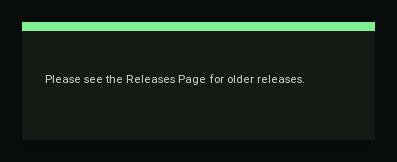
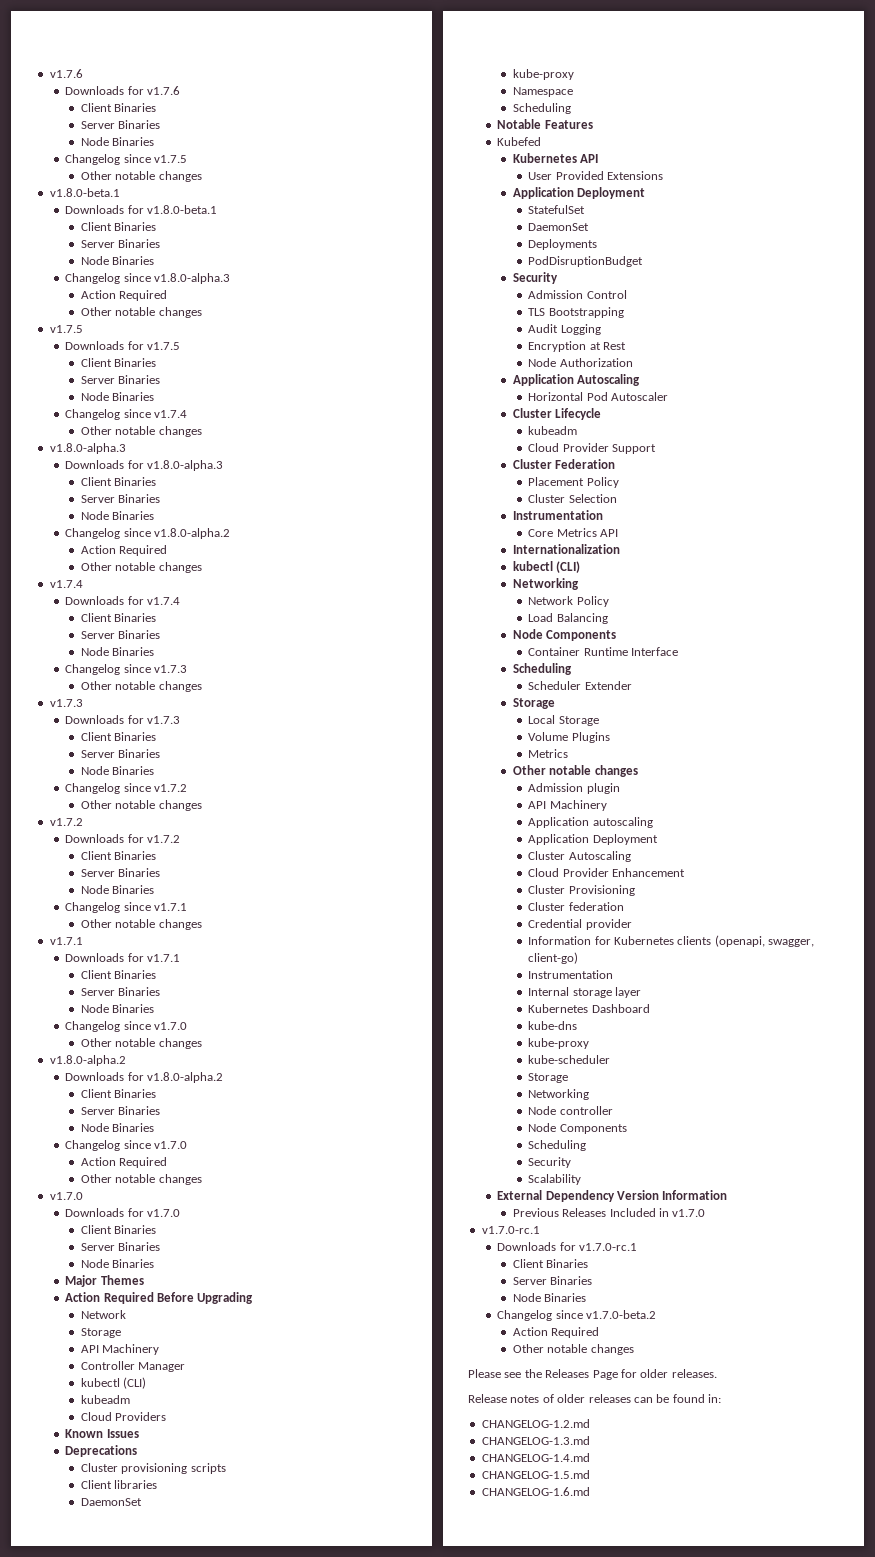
(45, 79) none -> [49,69,83,78] [65,86,180,95] [80,103,157,112] [80,120,161,129] [80,137,155,146] [65,154,187,165] [80,171,202,182] [49,188,120,197] [65,205,217,214] [80,222,157,231] [80,239,161,248] [80,256,155,265] [65,273,230,284] [80,290,168,301] [80,307,202,318] [49,325,83,333] [65,341,180,350] [80,358,157,367] [80,375,161,384] [80,392,155,401] [65,409,187,420] [80,426,202,437] [49,443,126,454] [65,460,223,471] [80,477,157,486] [80,494,161,503] [80,511,155,520] [65,528,230,539] [80,545,168,556] [80,562,202,573] [49,580,83,588] [65,596,180,605] [80,613,157,622] [80,630,161,639] [80,647,155,656] [65,664,187,675] [80,681,202,692] [49,699,83,707] [65,715,180,724] [80,732,157,741] [80,749,161,758] [80,766,155,775] [65,783,187,794] [80,800,202,811] [49,818,83,826] [65,834,180,843] [80,851,157,860] [80,868,161,877] [80,885,155,894] [65,902,187,913] [80,919,202,930] [49,937,83,945] [65,953,180,962] [80,970,157,979] [80,987,161,996] [80,1004,155,1013] [65,1021,187,1032] [80,1038,202,1049] [49,1055,126,1066] [65,1072,223,1083] [80,1089,157,1098] [80,1106,161,1115] [80,1123,155,1132] [65,1140,187,1151] [80,1157,168,1168] [80,1174,202,1185] [49,1192,83,1200] [65,1208,180,1217] [80,1225,157,1234] [80,1242,161,1251] [80,1259,155,1268] [65,1275,144,1287] [65,1292,254,1304] [80,1310,126,1319] [80,1328,121,1338] [80,1344,160,1355] [80,1361,186,1372] [80,1377,147,1389] [80,1395,130,1404] [80,1412,167,1421] [65,1429,139,1438] [65,1445,138,1457] [80,1463,226,1474] [80,1480,158,1489] [80,1498,142,1506] [512,69,574,80] [512,87,573,97] [512,103,571,114] [497,119,593,129] [497,137,542,146] [512,153,599,163] [528,171,663,180] [512,187,646,199] [528,205,586,214] [528,223,590,231] [528,239,598,250] [528,256,644,267] [512,272,558,284] [528,290,627,299] [528,307,624,318] [528,324,601,335] [528,341,626,352] [528,358,633,367] [512,374,641,386] [528,392,668,401] [512,408,602,420] [528,426,578,435] [528,443,656,454] [512,459,616,469] [528,477,619,488] [528,494,617,503] [512,510,603,520] [528,528,618,537] [512,544,620,554] [512,561,581,573] [512,578,579,590] [528,596,609,607] [528,613,608,624] [512,629,617,641] [528,647,678,656] [512,663,572,675] [528,681,632,690] [512,698,555,709] [528,715,599,726] [528,732,610,743] [528,749,569,758] [512,765,638,777] [528,783,620,794] [528,800,607,811] [528,817,653,828] [528,834,658,845] [528,851,631,862] [528,868,685,877] [528,885,635,896] [528,902,624,911] [528,919,632,930] [528,935,815,947] [528,952,579,964] [528,970,614,979] [528,987,641,998] [528,1004,650,1013] [528,1021,578,1030] [528,1038,590,1049] [528,1055,611,1064] [528,1073,569,1083] [528,1089,590,1100] [528,1106,613,1115] [528,1123,627,1134] [528,1140,587,1151] [528,1157,572,1168] [528,1174,582,1185] [497,1190,728,1202] [512,1208,706,1217] [481,1226,540,1234] [497,1242,637,1251] [512,1259,589,1268] [512,1276,593,1285] [512,1293,587,1302] [497,1310,656,1321] [512,1327,600,1338] [512,1344,634,1355] v1.7.6 // Downloads for v1.7.6 // Client Binaries // Server Binaries // Node Binaries // Changelog since v1.7.5 // Other notable changes // v1.8.0-beta.1 // Downloads for v1.8.0-beta.1 // Client Binaries // Server Binaries // Node Binaries // Changelog since v1.8.0-alpha.3 // Action Required // Other notable changes // v1.7.5 // Downloads for v1.7.5 // Client Binaries // Server Binaries // Node Binaries // Changelog since v1.7.4 // Other notable changes // v1.8.0-alpha.3 // Downloads for v1.8.0-alpha.3 // Client Binaries // Server Binaries // Node Binaries // Changelog since v1.8.0-alpha.2 // Action Required // Other notable changes // v1.7.4 // Downloads for v1.7.4 // Client Binaries // Server Binaries // Node Binaries // Changelog since v1.7.3 // Other notable changes // v1.7.3 // Downloads for v1.7.3 // Client Binaries // Server Binaries // Node Binaries // Changelog since v1.7.2 // Other notable changes // v1.7.2 // Downloads for v1.7.2 // Client Binaries // Server Binaries // Node Binaries // Changelog since v1.7.1 // Other notable changes // v1.7.1 // Downloads for v1.7.1 // Client Binaries // Server Binaries // Node Binaries // Changelog since v1.7.0 // Other notable changes // v1.8.0-alpha.2 // Downloads for v1.8.0-alpha.2 // Client Binaries // Server Binaries // Node Binaries // Changelog since v1.7.0 // Action Required // Other notable changes // v1.7.0 // Downloads for v1.7.0 // Client Binaries // Server Binaries // Node Binaries // Major Themes // Action Required Before Upgrading // Network // Storage // API Machinery // Controller Manager // kubectl (CLI) // kubeadm // Cloud Providers // Known Issues // Deprecations // Cluster provisioning scripts // Client libraries // DaemonSet // kube-proxy // Namespace // Scheduling // Notable Features // Kubefed // Kubernetes API // User Provided Extensions // Application Deployment // StatefulSet // DaemonSet // Deployments // PodDisruptionBudget // Security // Admission Control // TLS Bootstrapping // Audit Logging // Encryption at Rest // Node Authorization // Application Autoscaling // Horizontal Pod Autoscaler // Cluster Lifecycle // kubeadm // Cloud Provider Support // Cluster Federation // Placement Policy // Cluster Selection // Instrumentation // Core Metrics API // Internationalization // kubectl (CLI) // Networking // Network Policy // Load Balancing // Node Components // Container Runtime Interface // Scheduling // Scheduler Extender // Storage // Local Storage // Volume Plugins // Metrics // Other notable changes // Admission plugin // API Machinery // Application autoscaling // Application Deployment // Cluster Autoscaling // Cloud Provider Enhancement // Cluster Provisioning // Cluster federation // Credential provider // Information for Kubernetes clients (openapi, swagger, client-go) // Instrumentation // Internal storage layer // Kubernetes Dashboard // kube-dns // kube-proxy // kube-scheduler // Storage // Networking // Node controller // Node Components // Scheduling // Security // Scalability // External Dependency Version Information // Previous Releases Included in v1.7.0 // v1.7.0-rc.1 // Downloads for v1.7.0-rc.1 // Client Binaries // Server Binaries // Node Binaries // Changelog since v1.7.0-beta.2 // Action Required // Other notable changes //
(305, 79) none -> [468,1394,721,1403] [481,1419,590,1428] [481,1436,590,1445] [481,1453,590,1462] [481,1470,590,1479] [481,1487,590,1496] // Release notes of older releases can be found in: // CHANGELOG-1.2.md // CHANGELOG-1.3.md // CHANGELOG-1.4.md // CHANGELOG-1.5.md // CHANGELOG-1.6.md

